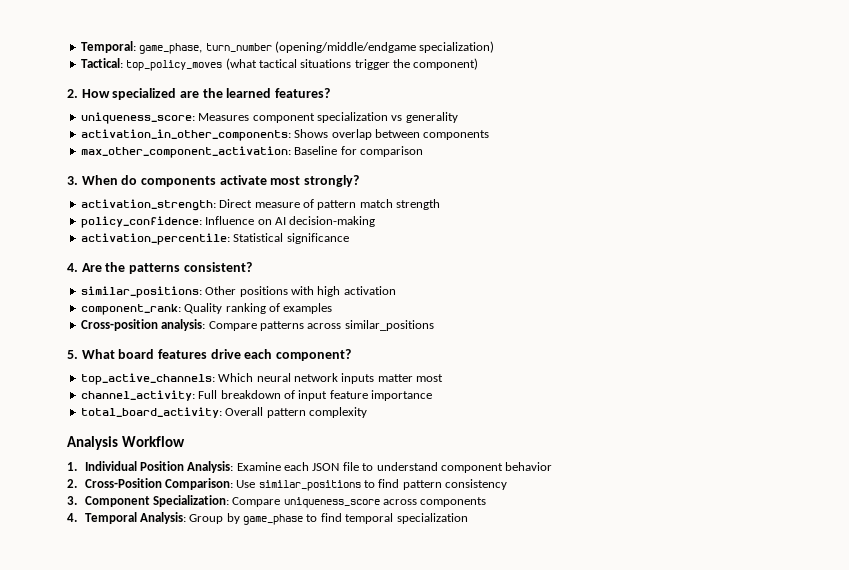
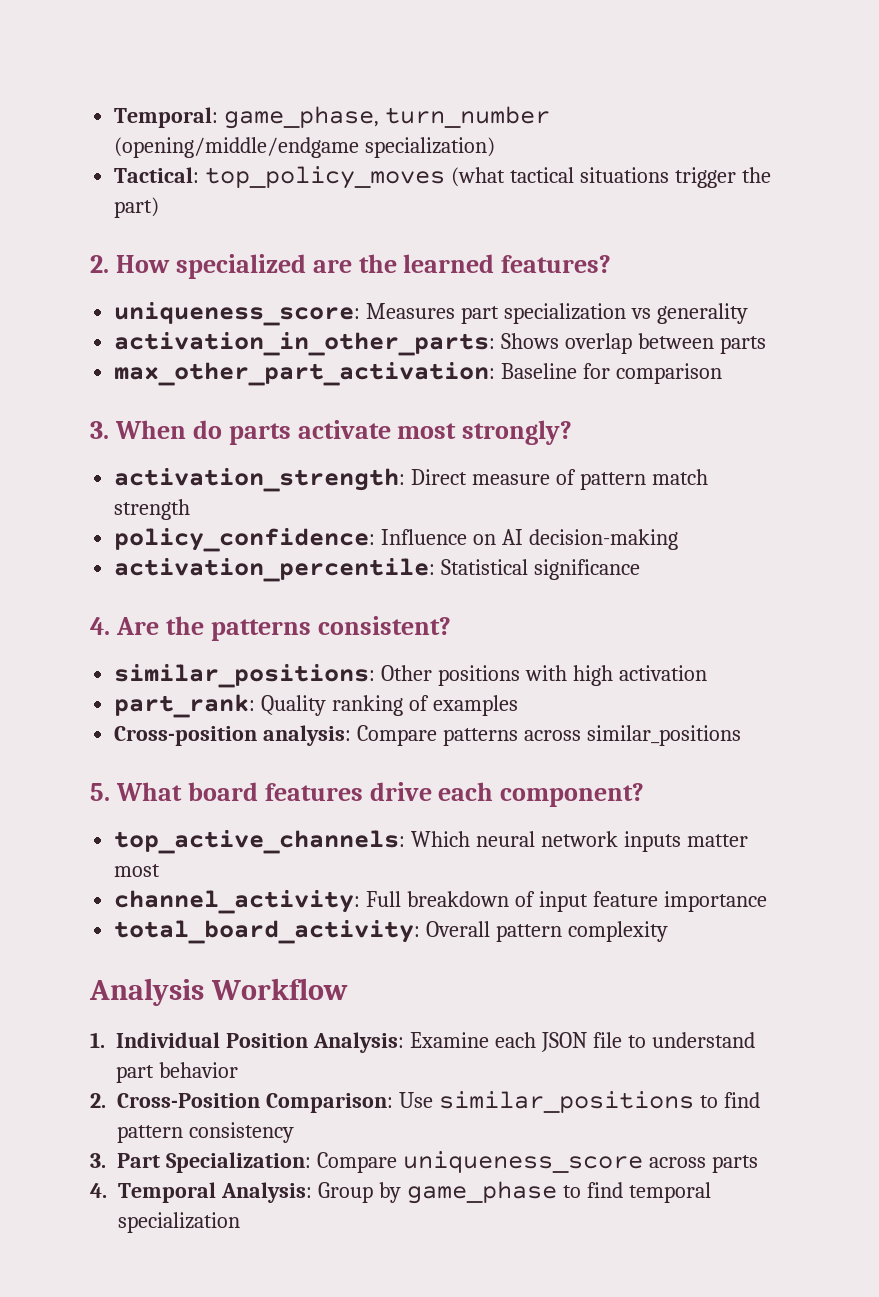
[413,58,479,70] component) -> [114,197,160,218] part)
[252,113,315,123] component -> [461,306,500,324] part
[80,129,291,141] activation_in_other_components: -> [114,332,496,356] activation_in_other_parts:
[423,130,490,140] [80,146,291,158] components // max_other_component_activation: -> [719,336,766,354] [114,362,496,386] parts // max_other_part_activation:
[140,176,216,187] components -> [228,423,291,445] parts
[80,304,181,315] component_rank: -> [114,694,256,718] part_rank:
[440,463,503,473] component -> [116,1065,155,1083] part
[84,496,150,507] Component -> [117,1153,160,1168] Part
[420,497,487,507] components -> [711,1155,758,1173] parts

